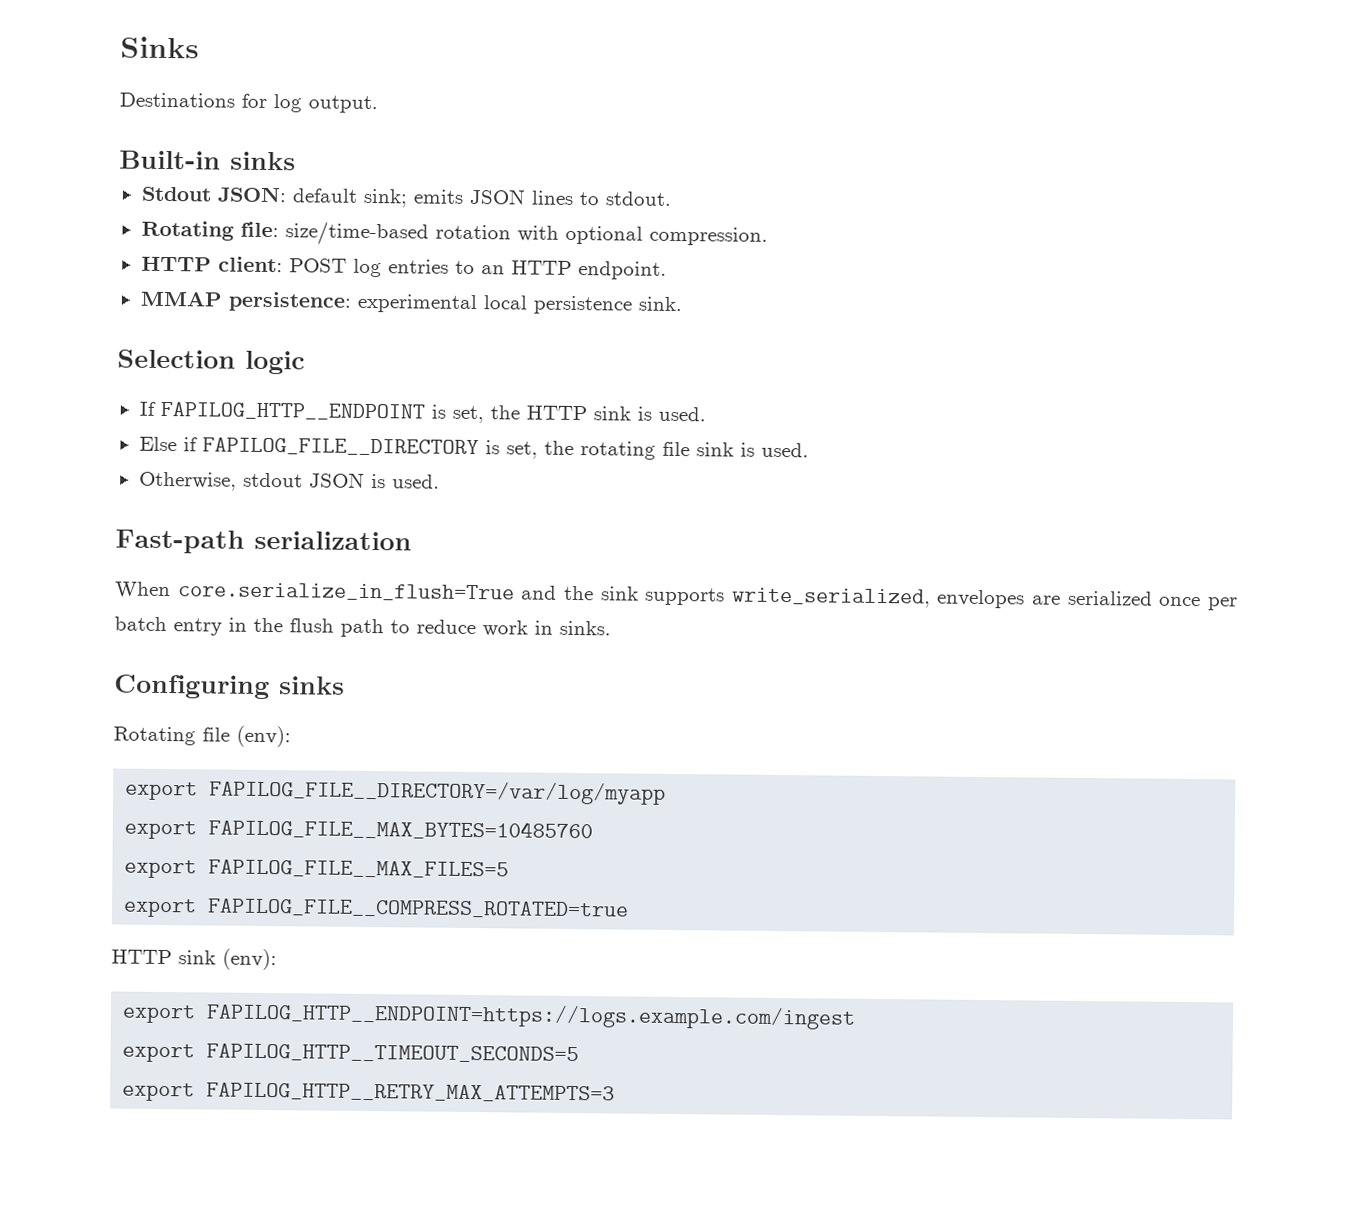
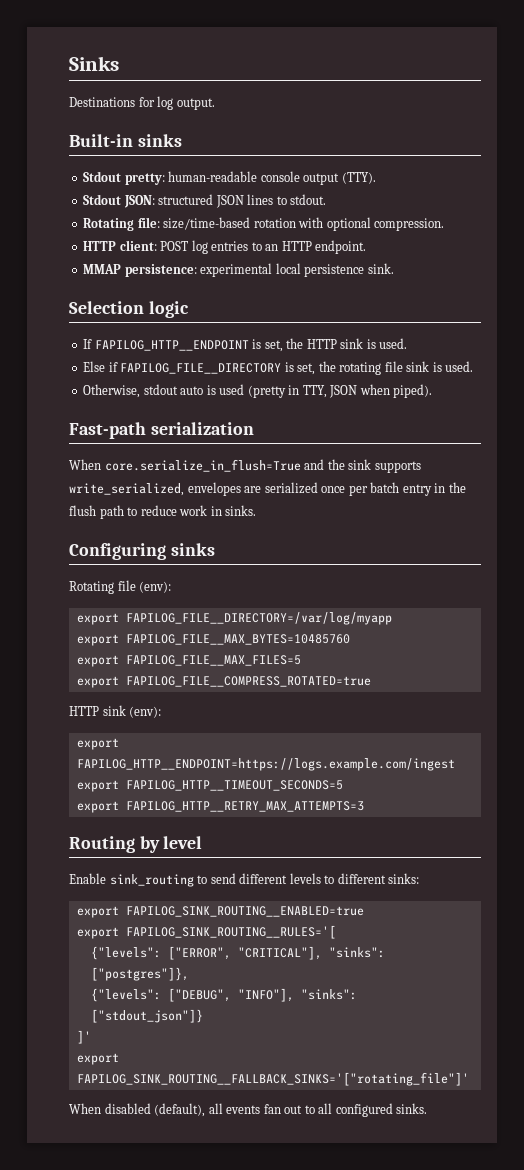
(296, 161) none -> [83,171,376,185] // Stdout pretty: human-readable console output (TTY).
[291,188,464,208] default sink; emits -> [158,194,214,205] structured
[308,472,440,489] JSON is used. -> [180,384,433,398] auto is used (pretty in TTY, JSON when piped).
(616, 1092) none -> [69,836,203,853] [69,873,420,887] [76,906,364,918] [76,925,336,939] [90,946,385,960] [90,967,189,981] [90,988,357,1002] [90,1009,203,1023] [76,1030,91,1044] [76,1053,119,1065] [76,1072,469,1086] [69,1103,428,1117] // Routing by level // Enable sink_routing to send different levels to different sinks: // export FAPILOG_SINK_ROUTING__ENABLED=true // export FAPILOG_SINK_ROUTING__RULES='[ // {"levels": ["ERROR", "CRITICAL"], "sinks": ["postgres"]}, // {"levels": ["DEBUG", "INFO"], "sinks": ["stdout_json"]} // ]' // export FAPILOG_SINK_ROUTING__FALLBACK_SINKS='["rotating_file"]' // When disabled (default), all events fan out to all configured sinks.

